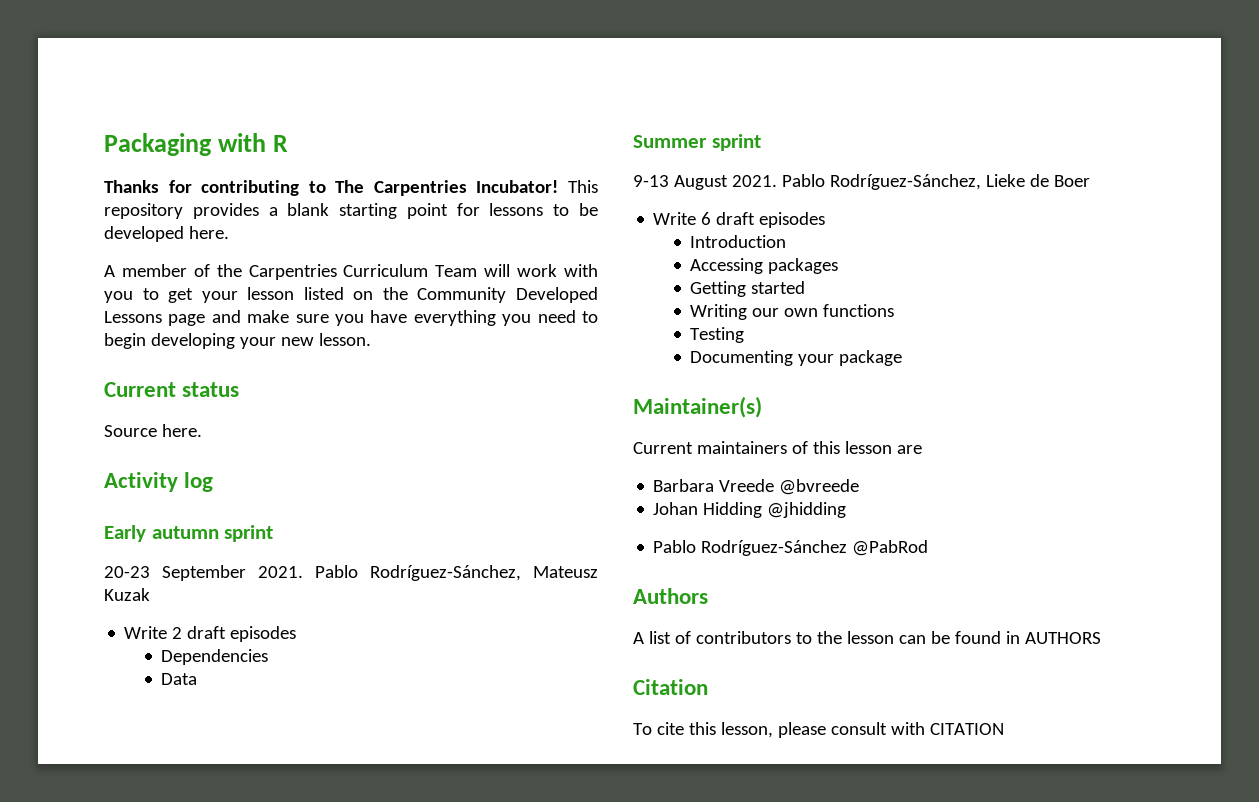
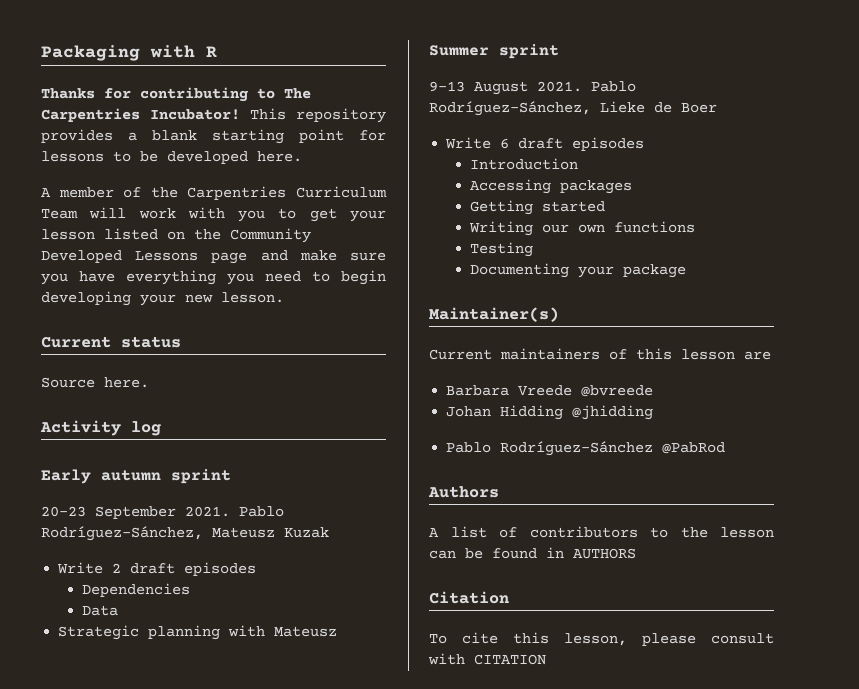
(198, 679) none -> [58,625,338,640] // Strategic planning with Mateusz

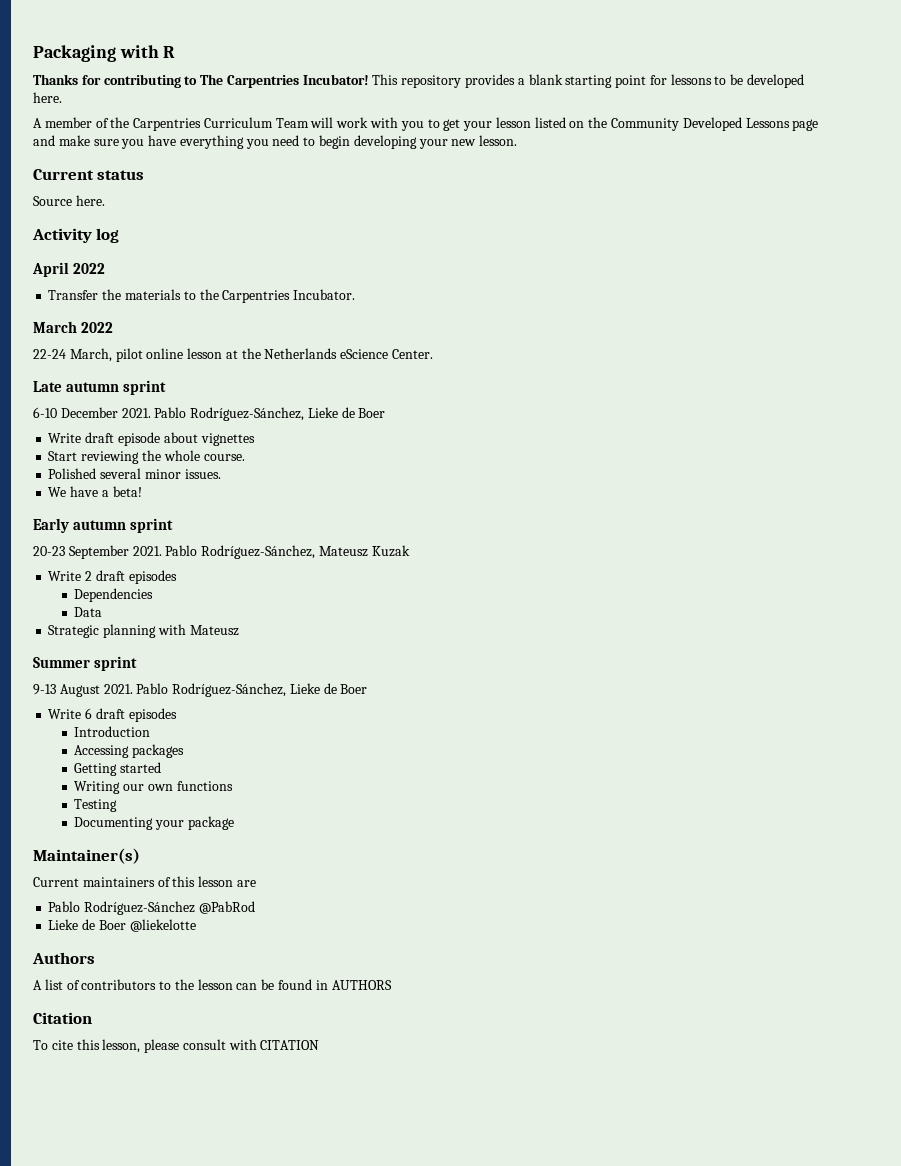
(161, 428) none -> [32,262,106,277] [48,289,356,303] [33,321,114,333] [33,348,434,362] [33,380,167,395] [33,407,386,421] [48,432,255,446] [48,450,245,464] [48,468,221,479] [48,486,142,497] // April 2022 // Transfer the materials to the Carpentries Incubator. // March 2022 // 22-24 March, pilot online lesson at the Netherlands eScience Center. // Late autumn sprint // 6-10 December 2021. Pablo Rodríguez-Sánchez, Lieke de Boer // Write draft episode about vignettes // Start reviewing the whole course. // Polished several minor issues. // We have a beta!
[446,385,654,397] [446,405,654,420] // Barbara Vreede @bvreede // Johan Hidding @jhidding -> (256, 883) none
(726, 448) none -> [48,919,196,932] // Lieke de Boer @liekelotte

